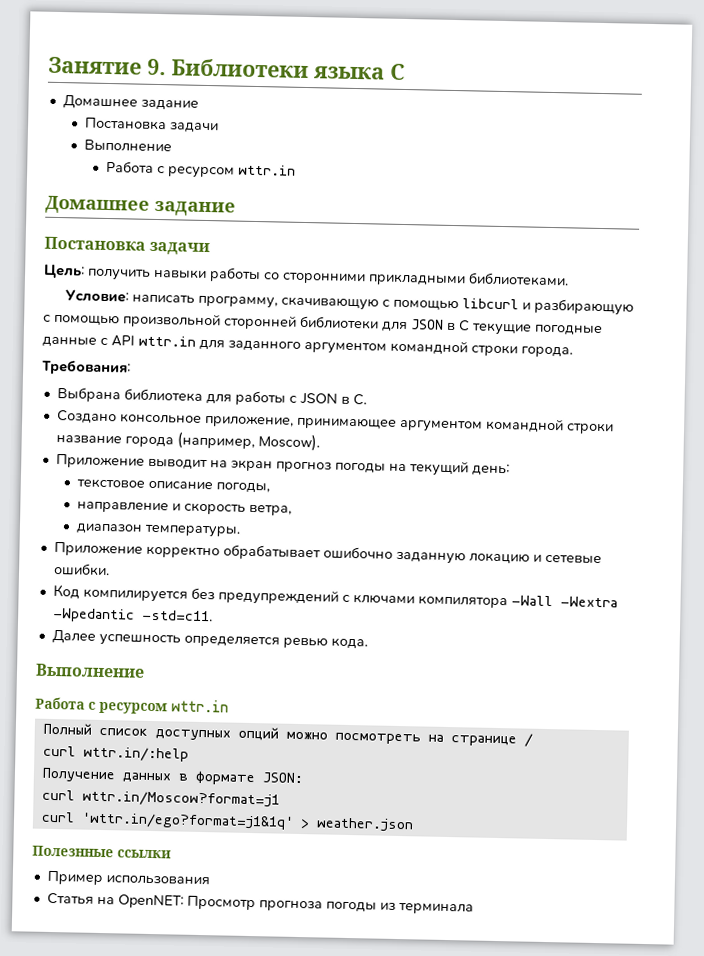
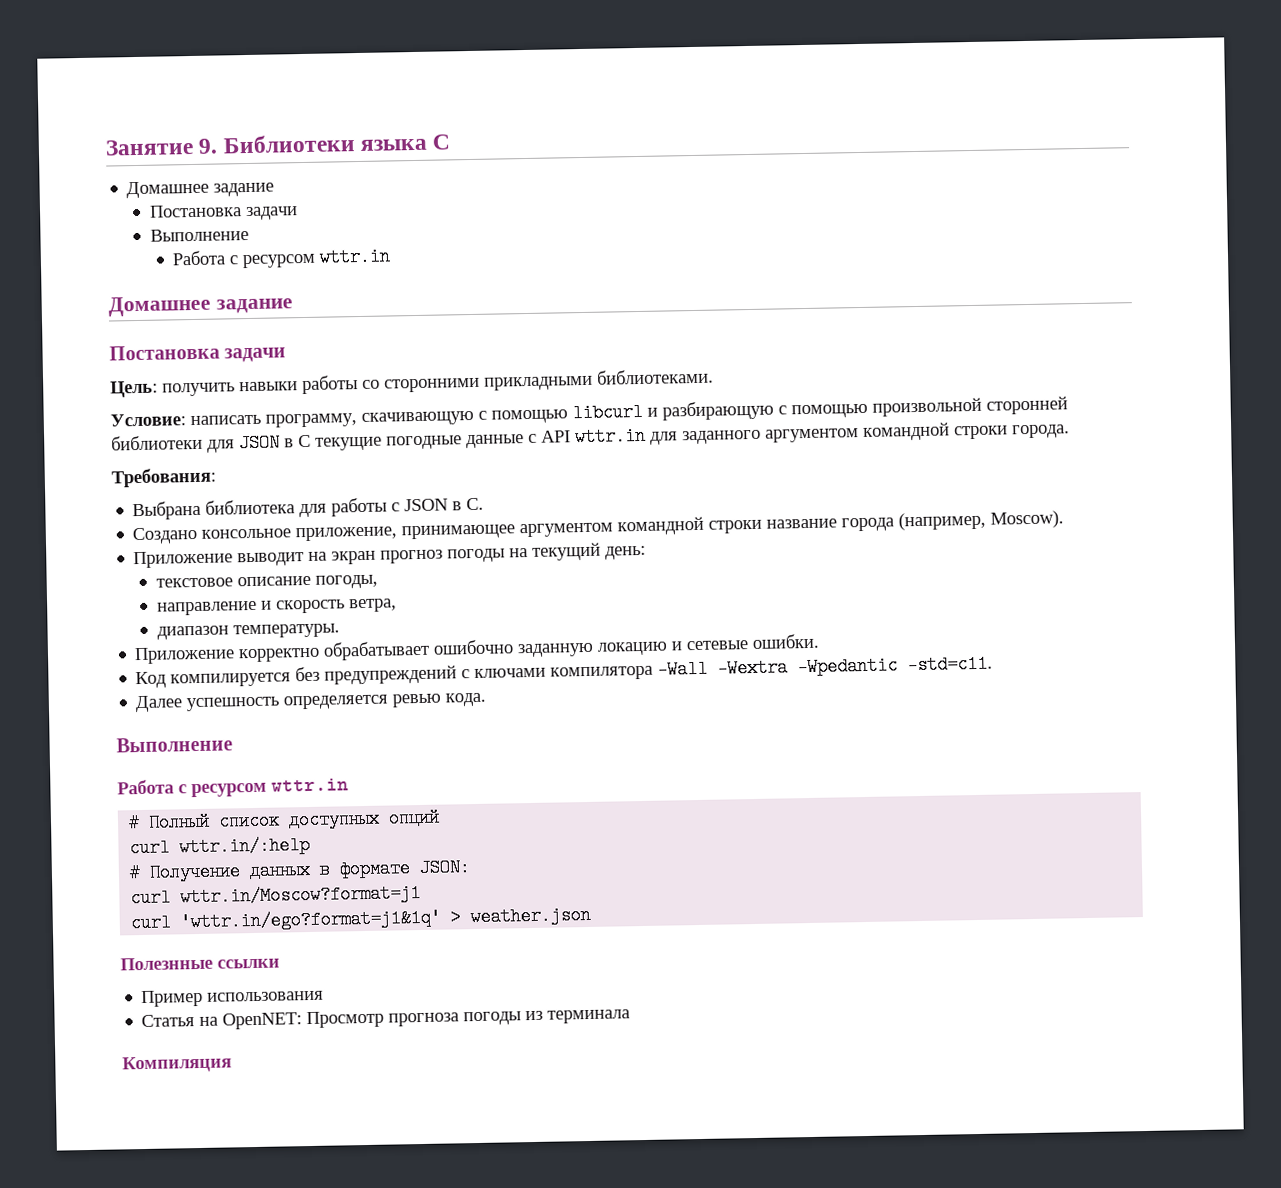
(229, 706) none -> [128,814,141,833] #
[285,731,533,747] можно посмотреть на странице / -> (441, 818) none
(189, 754) none -> [129,864,142,883] #
(474, 909) none -> [122,1055,232,1074] // Компиляция

